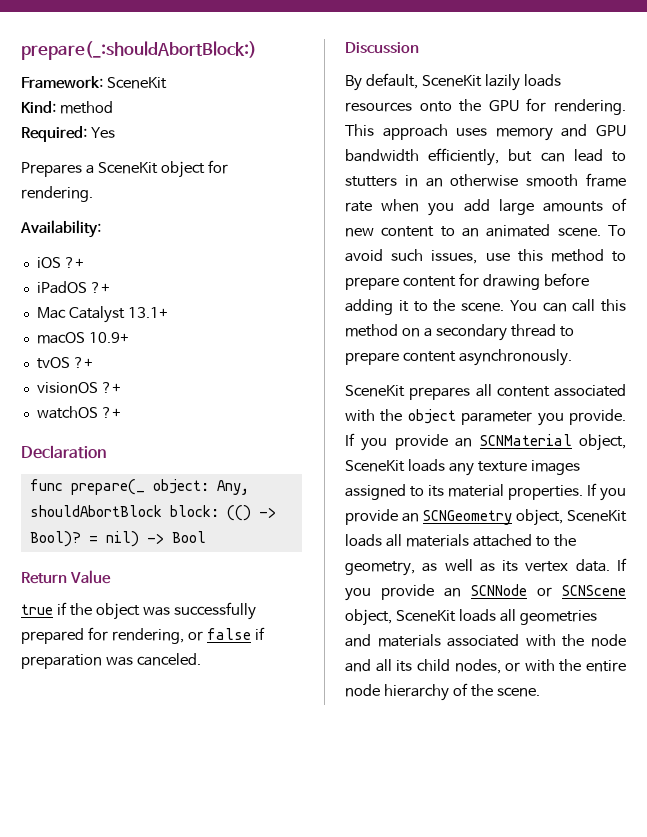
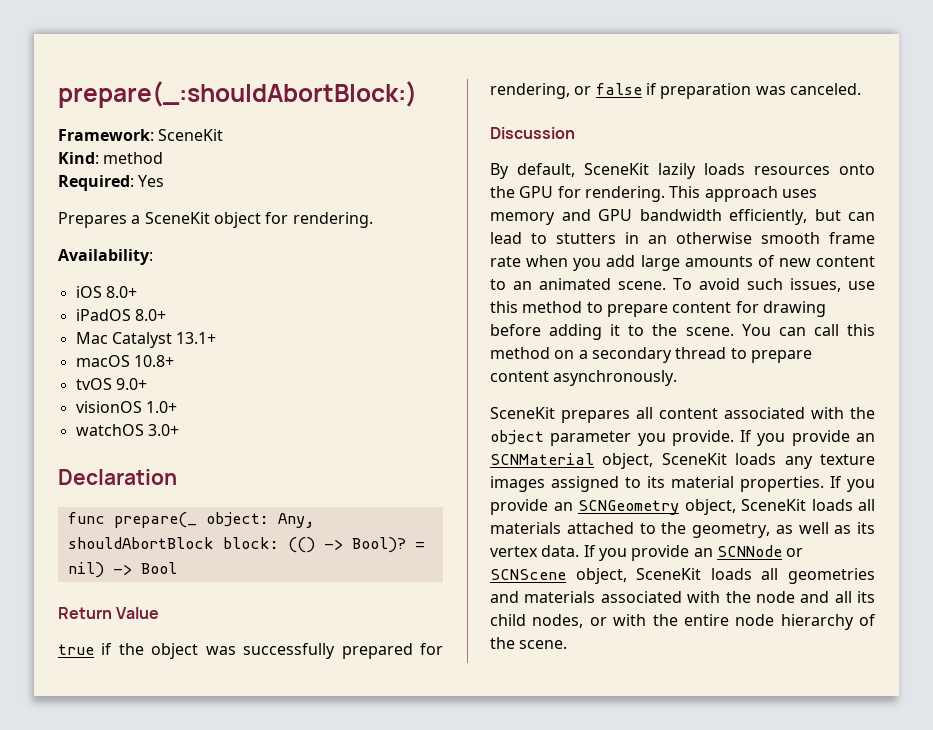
[64,257,84,268] ?+ -> [105,286,137,298] 8.0+
[90,282,110,293] ?+ -> [134,309,166,321] 8.0+
[88,332,129,343] 10.9+ -> [133,355,174,367] 10.8+
[73,357,93,368] ?+ -> [115,378,147,390] 9.0+
[101,382,121,393] ?+ -> [145,401,177,413] 1.0+
[101,407,121,418] ?+ -> [147,424,179,436] 3.0+

